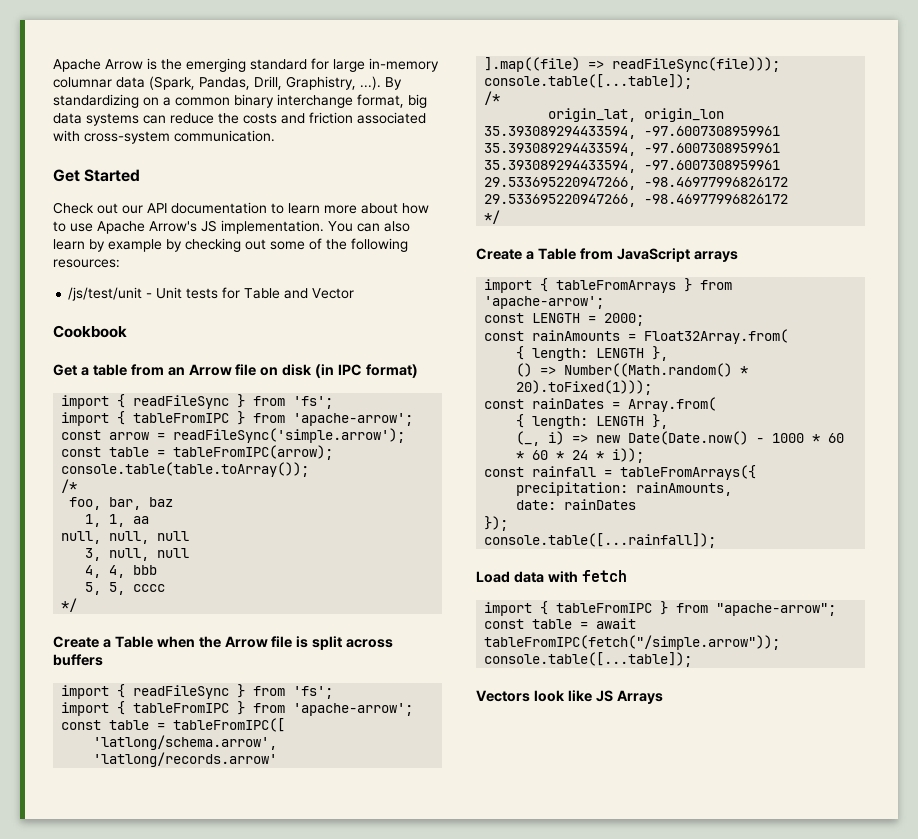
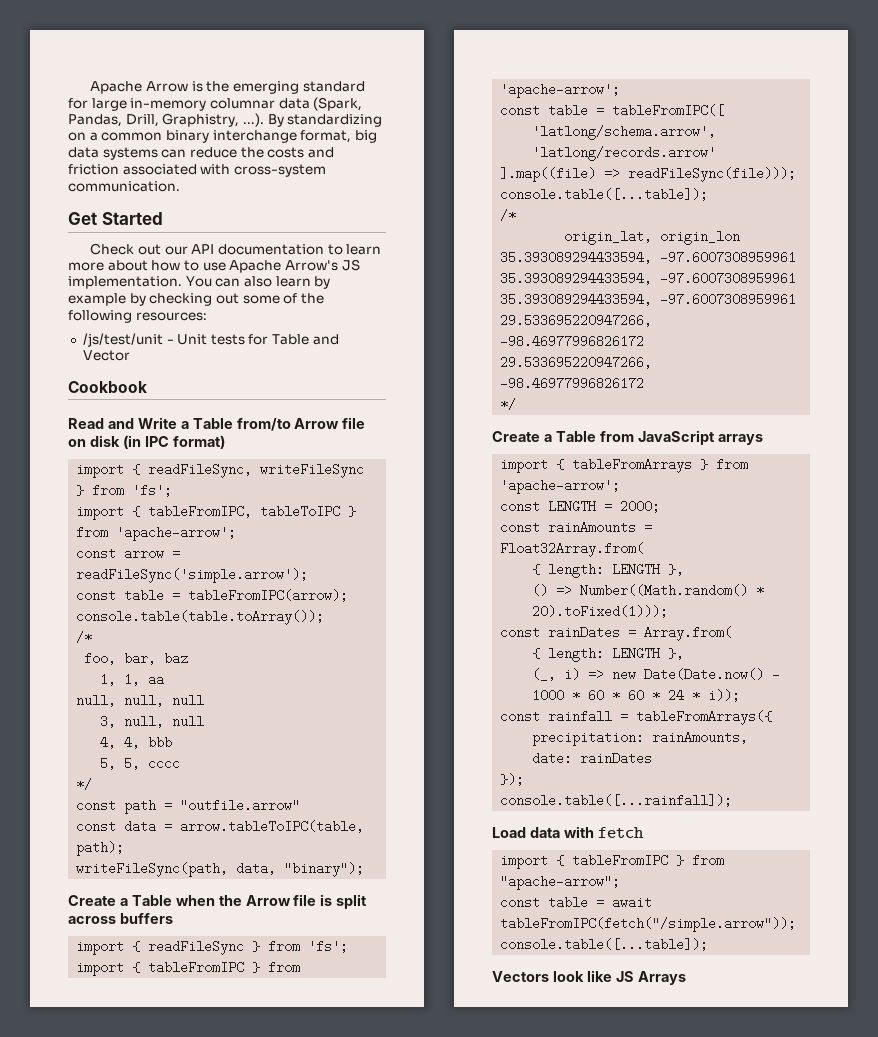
[53,364,185,376] Get a table from an -> [68,417,291,431] Read and Write a Table from/to
[133,394,334,409] [61,411,230,426] readFileSync } from 'fs'; // import { tableFromIPC -> [148,463,365,478] [76,484,173,497] [76,505,341,520] readFileSync, writeFileSync } from 'fs'; // import { tableFromIPC, tableToIPC
(78, 605) none -> [76,799,301,814] [76,820,365,833] [76,841,125,856] [76,862,365,877] // const path = "outfile.arrow" // const data = arrow.tableToIPC(table, path); // writeFileSync(path, data, "binary");

